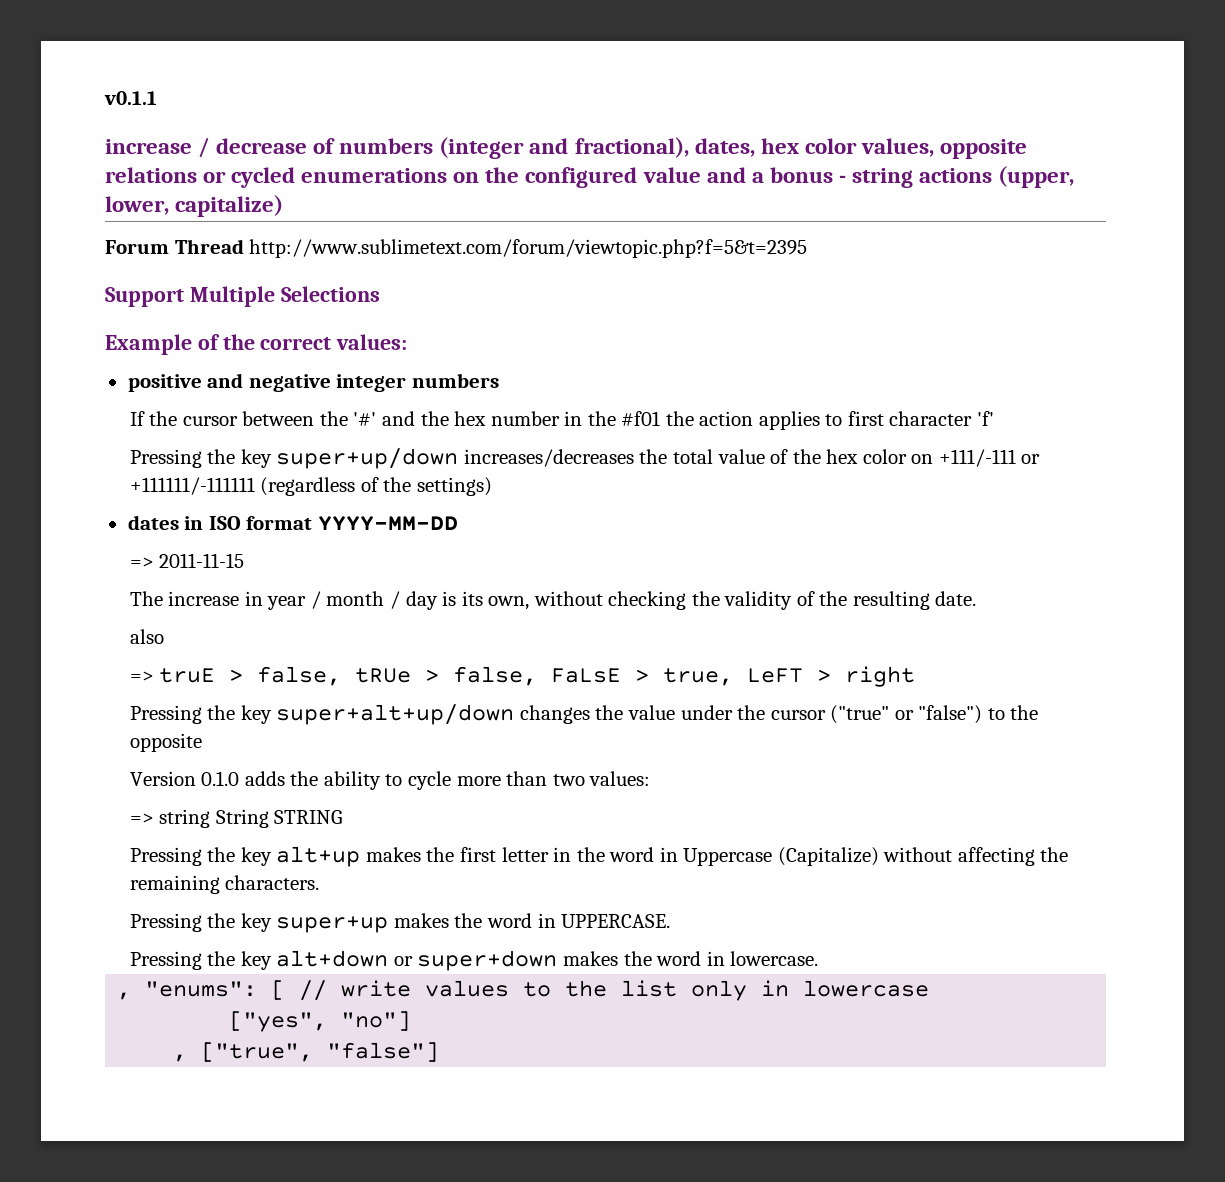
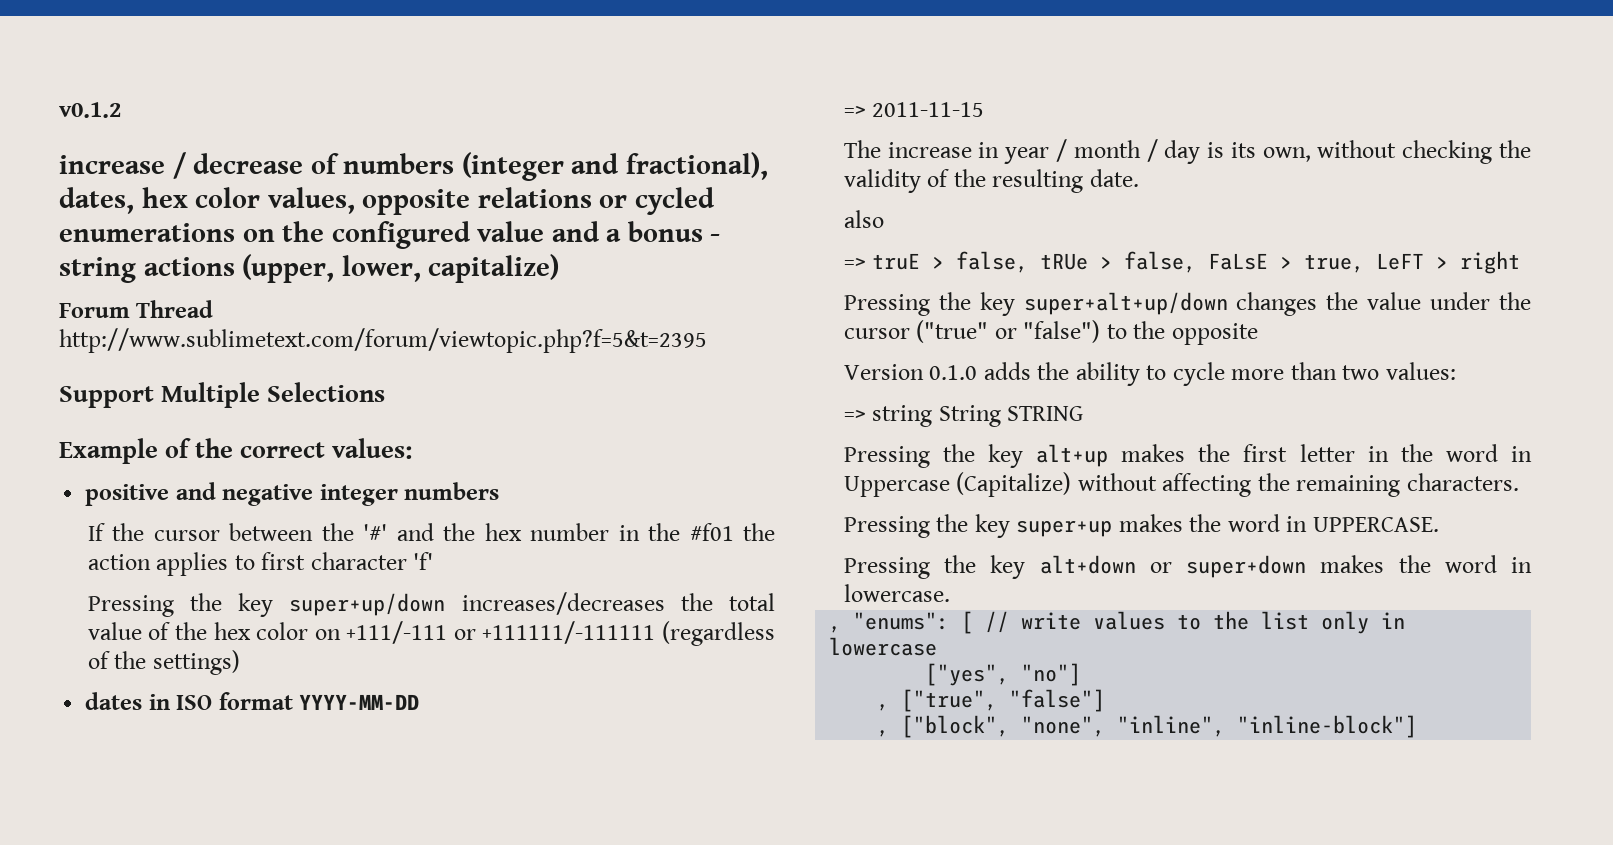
[104,91,157,105] v0.1.1 -> [59,102,121,118] v0.1.2
(440, 1052) none -> [877,715,1418,738] // , ["block", "none", "inline", "inline-block"]

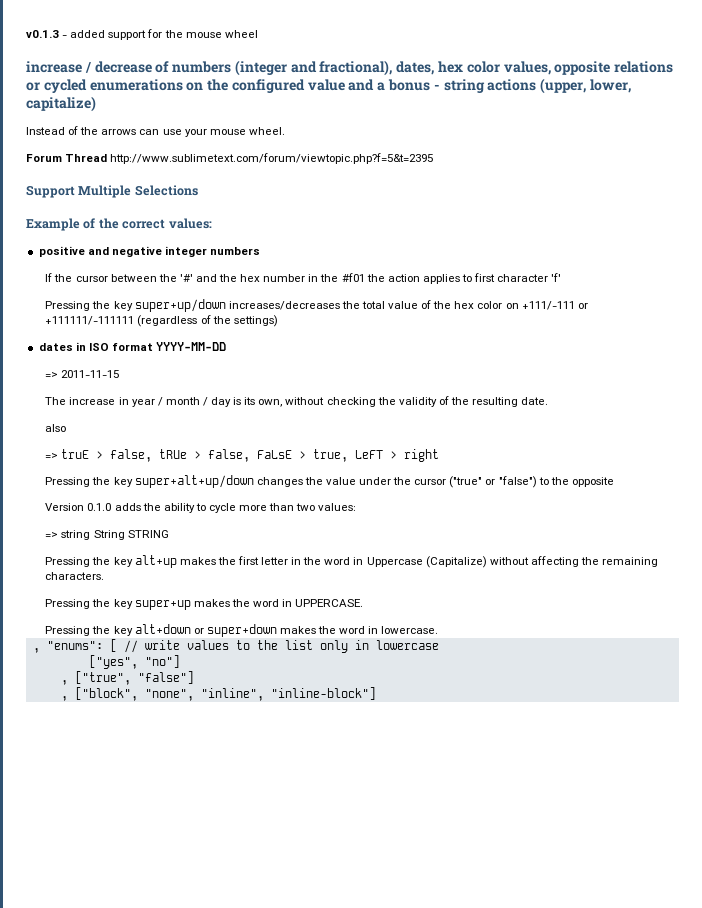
[59,102,121,118] v0.1.2 -> [26,29,258,40] v0.1.3 - added support for the mouse wheel
(560, 268) none -> [26,126,285,137] // Instead of the arrows can use your mouse wheel.

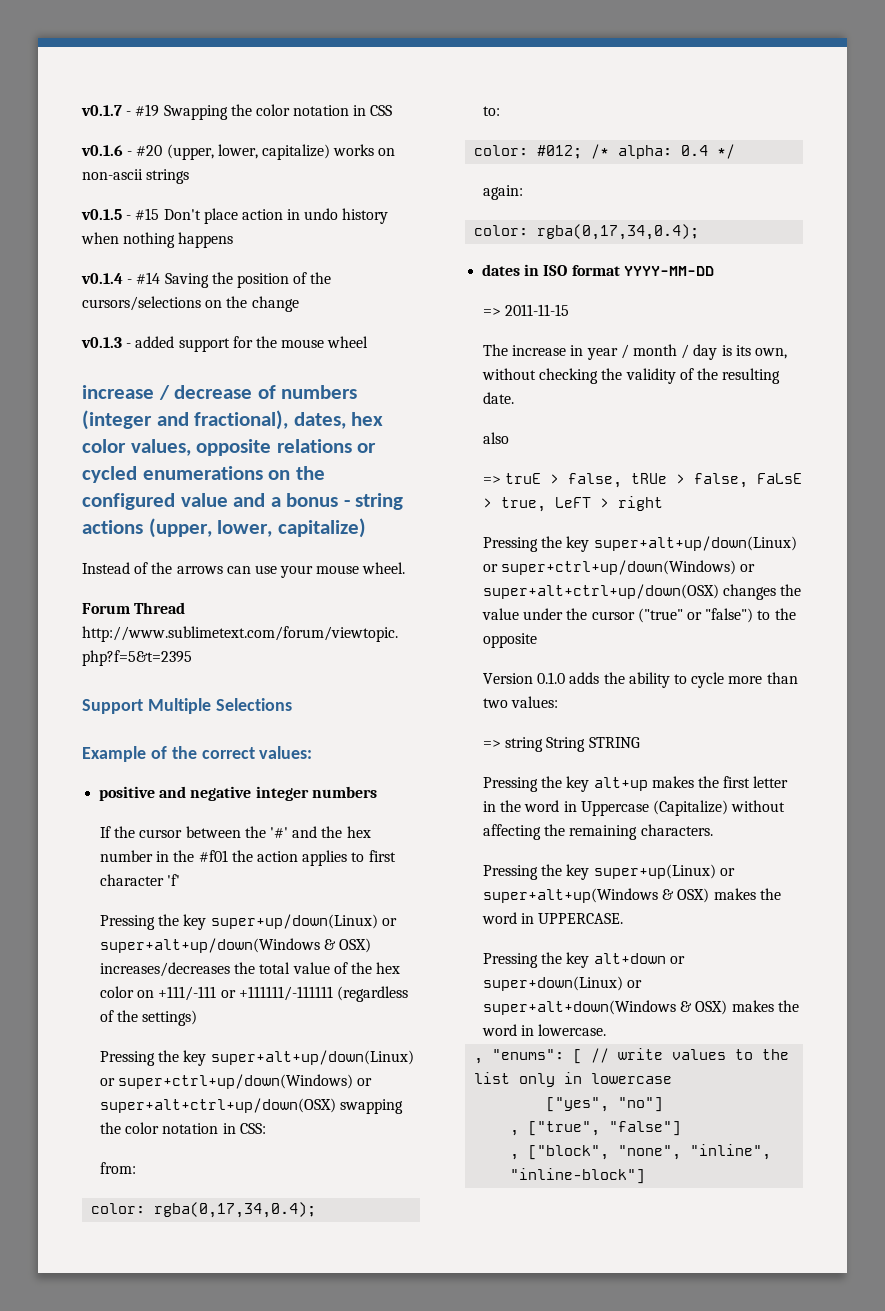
(26, 34) none -> [81,104,393,120] [81,144,396,160] [82,169,190,184] [81,208,389,224] [81,232,234,248] [81,272,332,288] [82,296,299,312] v0.1.7 - #19 Swapping the color notation in CSS // v0.1.6 - #20 (upper, lower, capitalize) works on non-ascii strings // v0.1.5 - #15 Don't place action in undo history when nothing happens // v0.1.4 - #14 Saving the position of the cursors/selections on the change //
[134,299,226,312] super+up/down -> [210,914,397,929] [100,938,372,953] super+up/down(Linux) or super+alt+up/down(Windows & OSX)
(278, 321) none -> [100,1050,414,1066] [100,1074,373,1089] [100,1098,404,1114] [100,1122,266,1134] [100,1162,137,1174] [91,1202,317,1218] [483,106,501,116] [474,144,736,159] [483,185,524,200] [474,224,700,240] // Pressing the key super+alt+up/down(Linux) or super+ctrl+up/down(Windows) or super+alt+ctrl+up/down(OSX) swapping the color notation in CSS: // from: // color: rgba(0,17,34,0.4); // to: // color: #012; /* alpha: 0.4 */ // again: // color: rgba(0,17,34,0.4);
[134,475,254,488] super+alt+up/down -> [593,536,797,551] [483,560,756,575] [483,584,720,599] super+alt+up/down(Linux) or super+ctrl+up/down(Windows) or super+alt+ctrl+up/down(OSX)
[134,600,191,610] super+up -> [593,864,735,879] [483,888,710,903] super+up(Linux) or super+alt+up(Windows & OSX)
[206,624,277,637] super+down -> [483,976,643,991] [483,1000,728,1015] super+down(Linux) or super+alt+down(Windows & OSX)

